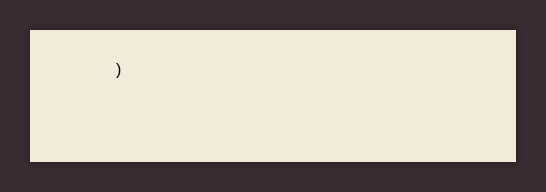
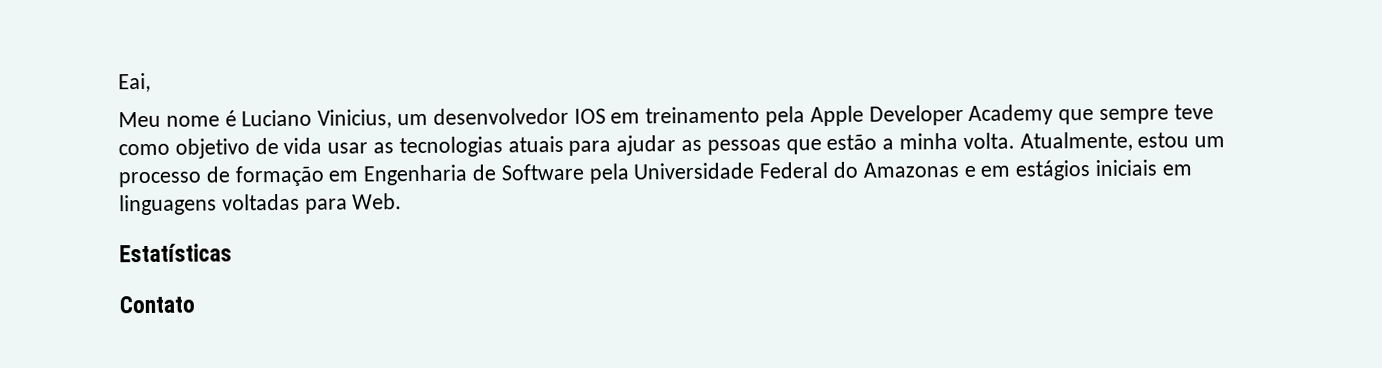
[116,63,121,78] ) -> [118,72,151,93] [118,104,1214,129] [118,131,1226,159] [118,159,1192,188] [119,193,403,216] [119,243,232,263] [119,295,195,314] Eai, // Meu nome é Luciano Vinicius, um desenvolvedor IOS em treinamento pela Apple Developer Academy que sempre teve como objetivo de vida usar as tecnologias atuais para ajudar as pessoas que estão a minha volta. Atualmente, estou um processo de formação em Engenharia de Software pela Universidade Federal do Amazonas e em estágios iniciais em linguagens voltadas para Web. // Estatísticas // Contato

